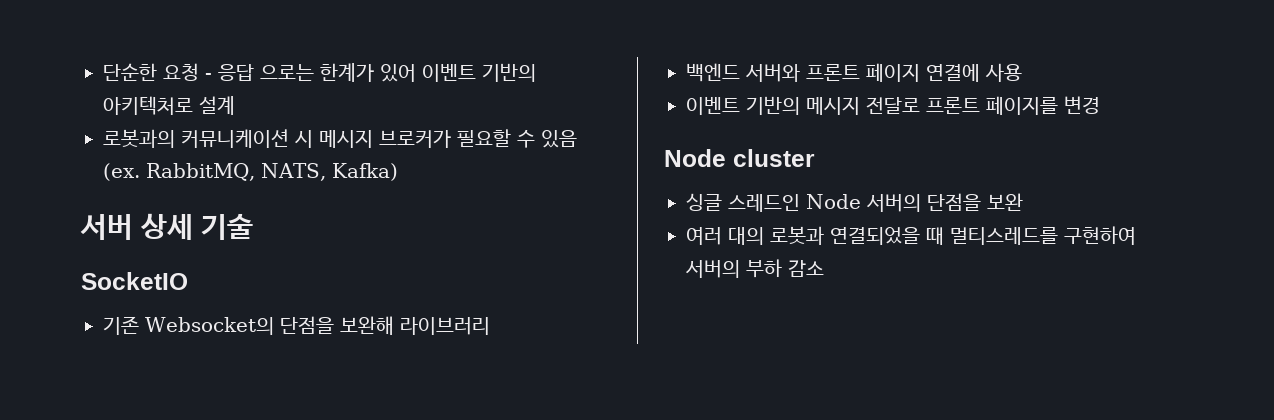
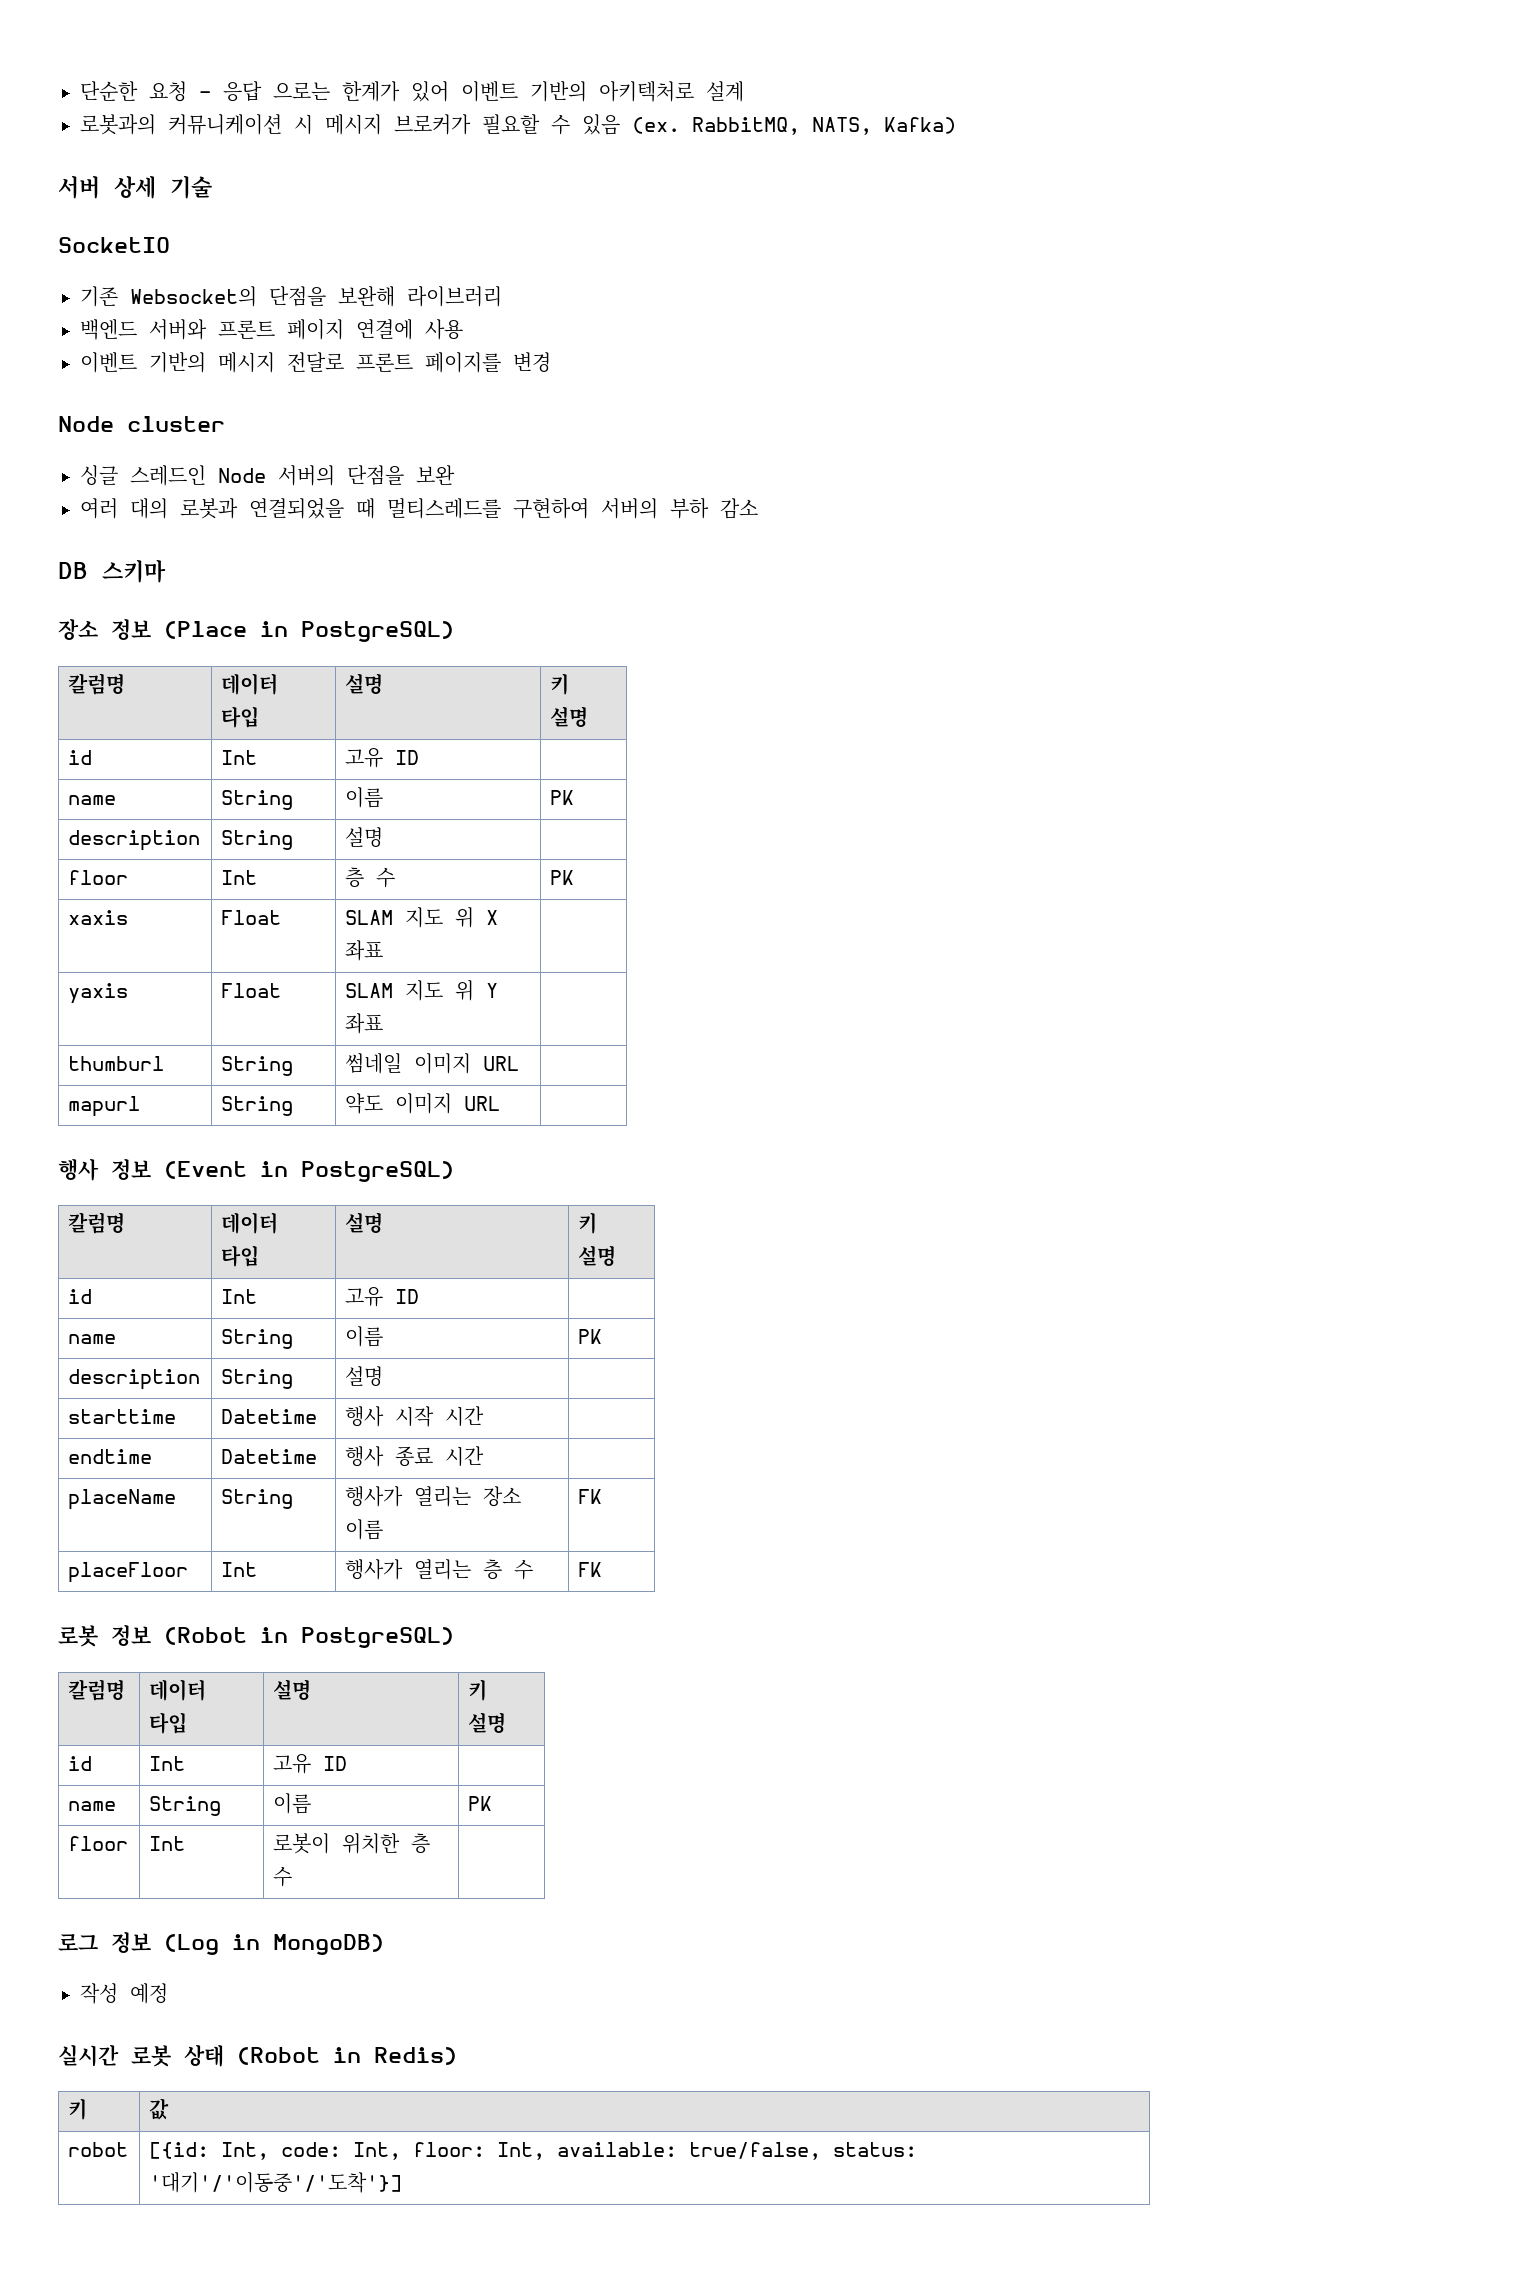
(824, 268) none -> [58,559,166,583] [58,619,454,642] [68,673,126,695] [221,673,279,695] [221,706,260,728] [345,673,384,694] [550,673,570,695] [550,706,589,727] [68,750,93,765] [221,750,258,765] [345,748,420,768] [68,795,117,805] [221,790,294,810] [345,787,384,808] [550,790,575,805] [68,830,201,851] [221,830,294,850] [345,827,384,847] [68,870,129,885] [221,870,258,885] [345,867,396,888] [550,870,575,885] [68,910,129,925] [221,910,282,925] [345,907,499,928] [345,940,384,961] [68,983,129,1004] [221,983,282,998] [345,980,499,1001] [345,1013,384,1034] [68,1056,165,1071] [221,1056,294,1076] [345,1053,520,1074] [68,1096,141,1117] [221,1096,294,1116] [345,1093,501,1114] [58,1158,454,1182] [68,1212,126,1234] [221,1212,279,1234] [221,1245,260,1267] [345,1212,384,1233] [578,1212,598,1234] [578,1245,617,1266] [68,1289,93,1304] [221,1289,258,1304] [345,1287,420,1307] [68,1334,117,1344] [221,1329,294,1349] [345,1326,384,1347] [578,1329,603,1344] [68,1369,201,1390] [221,1369,294,1389] [345,1366,384,1386] [68,1409,177,1424] [221,1409,318,1424] [345,1406,485,1427] [68,1449,153,1464] [221,1449,318,1464] [345,1446,485,1467] [68,1489,177,1510] [221,1489,294,1509] [345,1486,522,1507] [345,1519,384,1540] [578,1489,603,1504] [68,1562,189,1583] [221,1562,258,1577] [345,1559,534,1580] [578,1562,603,1577] [58,1625,454,1648] [68,1679,126,1701] [149,1679,207,1701] [149,1712,188,1734] [273,1679,312,1700] [468,1679,488,1701] [468,1712,507,1733] [68,1756,93,1771] [149,1756,186,1771] [273,1754,348,1774] [68,1801,117,1811] [149,1796,222,1816] [273,1793,312,1814] [468,1796,493,1811] [68,1836,129,1851] [149,1836,186,1851] [273,1833,431,1854] [273,1866,293,1887] [58,1932,384,1955] [80,1983,168,2004] [58,2044,457,2067] [68,2098,88,2120] [149,2098,170,2120] [68,2142,129,2157] [149,2142,918,2160] [149,2172,403,2193] // DB 스키마 // 장소 정보 (Place in PostgreSQL) // 칼럼명 | 데이터 타입 | 설명 | 키 설명 // id | Int | 고유 ID | // name | String | 이름 | PK // description | String | 설명 | // floor | Int | 층 수 | PK // xaxis | Float | SLAM 지도 위 X 좌표 | // yaxis | Float | SLAM 지도 위 Y 좌표 | // thumburl | String | 썸네일 이미지 URL | // mapurl | String | 약도 이미지 URL | // 행사 정보 (Event in PostgreSQL) // 칼럼명 | 데이터 타입 | 설명 | 키 설명 // id | Int | 고유 ID | // name | String | 이름 | PK // description | String | 설명 | // starttime | Datetime | 행사 시작 시간 | // endtime | Datetime | 행사 종료 시간 | // placeName | String | 행사가 열리는 장소 이름 | FK // placeFloor | Int | 행사가 열리는 층 수 | FK // 로봇 정보 (Robot in PostgreSQL) // 칼럼명 | 데이터 타입 | 설명 | 키 설명 // id | Int | 고유 ID | // name | String | 이름 | PK // floor | Int | 로봇이 위치한 층 수 | // 로그 정보 (Log in MongoDB) // 작성 예정 // 실시간 로봇 상태 (Robot in Redis) // 키 | 값 // robot | [{id: Int, code: Int, floor: Int, available: true/false, status: '대기'/'이동중'/'도착'}]

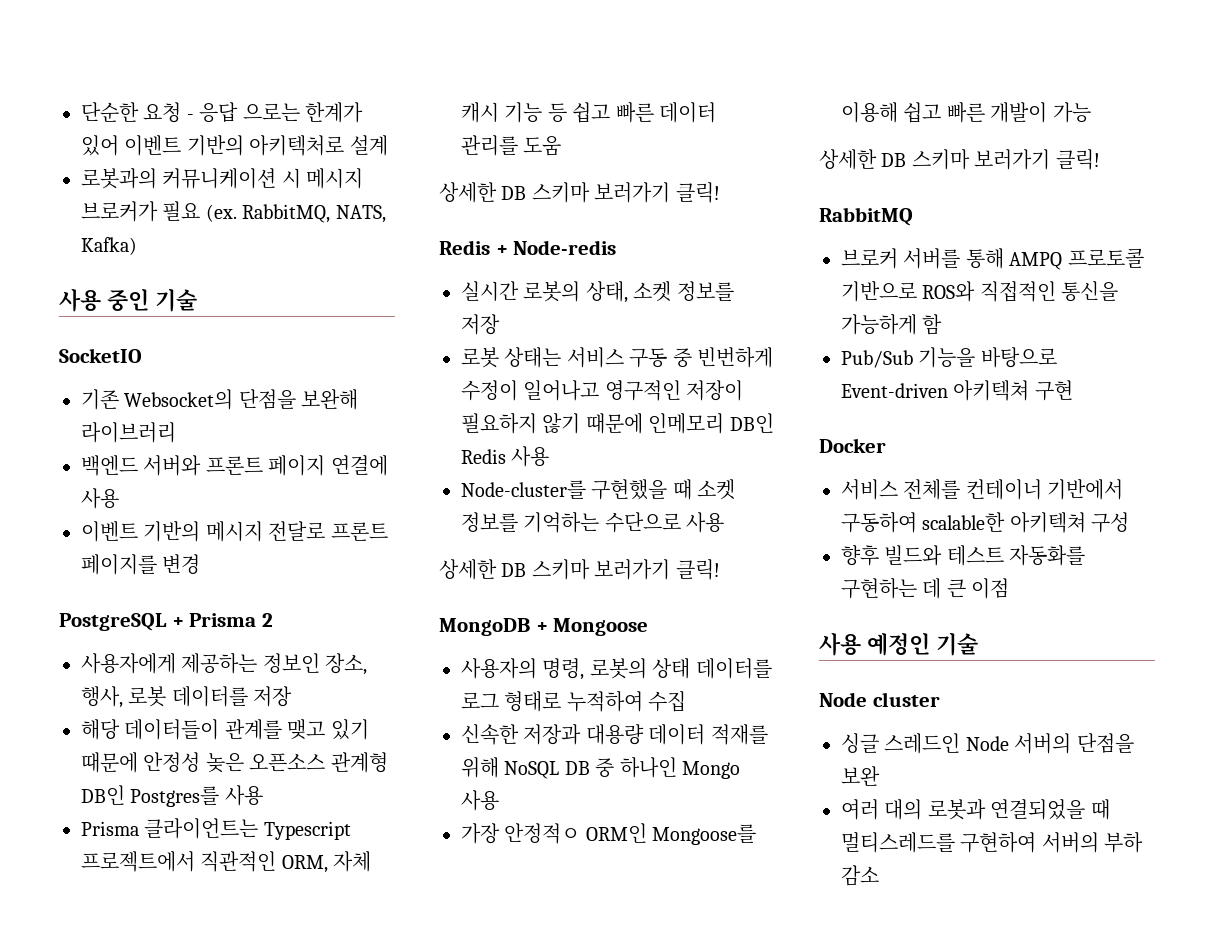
[482,114,620,135] 필요할 수 있음 -> [162,201,201,221] 필요
[58,176,156,199] 서버 상세 -> [59,289,149,312] 사용 중인
(551, 362) none -> [59,613,274,631] [81,653,368,675] [81,686,293,708] [81,719,369,740] [81,752,388,773] [81,785,263,807] [81,818,351,840] [81,851,372,873] [461,102,716,123] [461,135,562,156] [439,182,720,203] [439,240,617,255] [461,281,734,303] [461,314,500,335] [461,347,773,368] [461,380,744,401] [461,413,774,434] [461,446,550,467] [461,479,736,500] [461,512,725,533] [439,559,720,580] [439,618,649,636] [461,658,772,680] [461,691,687,712] [461,724,768,745] [461,757,740,779] [461,790,499,811] [461,823,757,845] [841,102,1091,123] [819,149,1100,170] [819,207,913,226] [841,248,1144,270] [841,281,1119,302] [841,314,943,335] [841,347,1057,368] [841,380,1073,401] [819,438,886,453] [841,479,1124,500] [841,512,1130,533] [841,545,1086,566] [841,578,1010,599] [819,632,978,656] // PostgreSQL + Prisma 2 // 사용자에게 제공하는 정보인 장소, 행사, 로봇 데이터를 저장 // 해당 데이터들이 관계를 맺고 있기 때문에 안정성 놎은 오픈소스 관계형 DB인 Postgres를 사용 // Prisma 클라이언트는 Typescript 프로젝트에서 직관적인 ORM, 자체 캐시 기능 등 쉽고 빠른 데이터 관리를 도움 // 상세한 DB 스키마 보러가기 클릭! // Redis + Node-redis // 실시간 로봇의 상태, 소켓 정보를 저장 // 로봇 상태는 서비스 구동 중 빈번하게 수정이 일어나고 영구적인 저장이 필요하지 않기 때문에 인메모리 DB인 Redis 사용 // Node-cluster를 구현했을 때 소켓 정보를 기억하는 수단으로 사용 // 상세한 DB 스키마 보러가기 클릭! // MongoDB + Mongoose // 사용자의 명령, 로봇의 상태 데이터를 로그 형태로 누적하여 수집 // 신속한 저장과 대용량 데이터 적재를 위해 NoSQL DB 중 하나인 Mongo 사용 // 가장 안정적ㅇ ORM인 Mongoose를 이용해 쉽고 빠른 개발이 가능 // 상세한 DB 스키마 보러가기 클릭! // RabbitMQ // 브로커 서버를 통해 AMPQ 프로토콜 기반으로 ROS와 직접적인 통신을 가능하게 함 // Pub/Sub 기능을 바탕으로 Event-driven 아키텍쳐 구현 // Docker // 서비스 전체를 컨테이너 기반에서 구동하여 scalable한 아키텍쳐 구성 // 향후 빌드와 테스트 자동화를 구현하는 데 큰 이점 // 사용 예정인 기술
[58,559,166,583] [58,619,454,642] [68,673,126,695] [221,673,279,695] [221,706,260,728] [345,673,384,694] [550,673,570,695] [550,706,589,727] [68,750,93,765] [221,750,258,765] [345,748,420,768] [68,795,117,805] [221,790,294,810] [345,787,384,808] [550,790,575,805] [68,830,201,851] [221,830,294,850] [345,827,384,847] [68,870,129,885] [221,870,258,885] [345,867,396,888] [550,870,575,885] [68,910,129,925] [221,910,282,925] [345,907,499,928] [345,940,384,961] [68,983,129,1004] [221,983,282,998] [345,980,499,1001] [345,1013,384,1034] [68,1056,165,1071] [221,1056,294,1076] [345,1053,520,1074] [68,1096,141,1117] [221,1096,294,1116] [345,1093,501,1114] [58,1158,454,1182] [68,1212,126,1234] [221,1212,279,1234] [221,1245,260,1267] [345,1212,384,1233] [578,1212,598,1234] [578,1245,617,1266] [68,1289,93,1304] [221,1289,258,1304] [345,1287,420,1307] [68,1334,117,1344] [221,1329,294,1349] [345,1326,384,1347] [578,1329,603,1344] [68,1369,201,1390] [221,1369,294,1389] [345,1366,384,1386] [68,1409,177,1424] [221,1409,318,1424] [345,1406,485,1427] [68,1449,153,1464] [221,1449,318,1464] [345,1446,485,1467] [68,1489,177,1510] [221,1489,294,1509] [345,1486,522,1507] [345,1519,384,1540] [578,1489,603,1504] [68,1562,189,1583] [221,1562,258,1577] [345,1559,534,1580] [578,1562,603,1577] [58,1625,454,1648] [68,1679,126,1701] [149,1679,207,1701] [149,1712,188,1734] [273,1679,312,1700] [468,1679,488,1701] [468,1712,507,1733] [68,1756,93,1771] [149,1756,186,1771] [273,1754,348,1774] [68,1801,117,1811] [149,1796,222,1816] [273,1793,312,1814] [468,1796,493,1811] [68,1836,129,1851] [149,1836,186,1851] [273,1833,431,1854] [273,1866,293,1887] [58,1932,384,1955] [80,1983,168,2004] [58,2044,457,2067] [68,2098,88,2120] [149,2098,170,2120] [68,2142,129,2157] [149,2142,918,2160] [149,2172,403,2193] // DB 스키마 // 장소 정보 (Place in PostgreSQL) // 칼럼명 | 데이터 타입 | 설명 | 키 설명 // id | Int | 고유 ID | // name | String | 이름 | PK // description | String | 설명 | // floor | Int | 층 수 | PK // xaxis | Float | SLAM 지도 위 X 좌표 | // yaxis | Float | SLAM 지도 위 Y 좌표 | // thumburl | String | 썸네일 이미지 URL | // mapurl | String | 약도 이미지 URL | // 행사 정보 (Event in PostgreSQL) // 칼럼명 | 데이터 타입 | 설명 | 키 설명 // id | Int | 고유 ID | // name | String | 이름 | PK // description | String | 설명 | // starttime | Datetime | 행사 시작 시간 | // endtime | Datetime | 행사 종료 시간 | // placeName | String | 행사가 열리는 장소 이름 | FK // placeFloor | Int | 행사가 열리는 층 수 | FK // 로봇 정보 (Robot in PostgreSQL) // 칼럼명 | 데이터 타입 | 설명 | 키 설명 // id | Int | 고유 ID | // name | String | 이름 | PK // floor | Int | 로봇이 위치한 층 수 | // 로그 정보 (Log in MongoDB) // 작성 예정 // 실시간 로봇 상태 (Robot in Redis) // 키 | 값 // robot | [{id: Int, code: Int, floor: Int, available: true/false, status: '대기'/'이동중'/'도착'}] -> (879, 875) none

